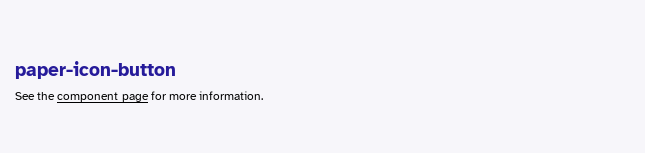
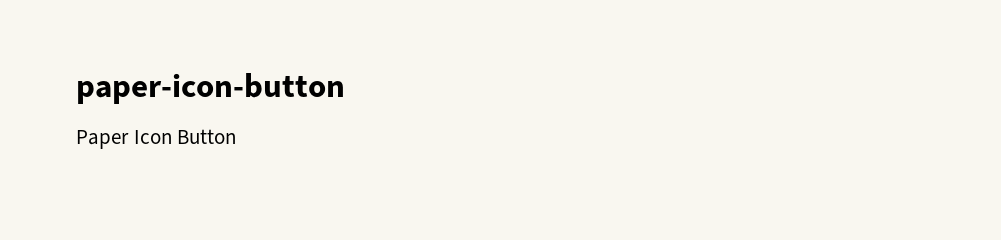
[15,91,264,102] See the component page for more information. -> [76,129,237,149] Paper Icon Button

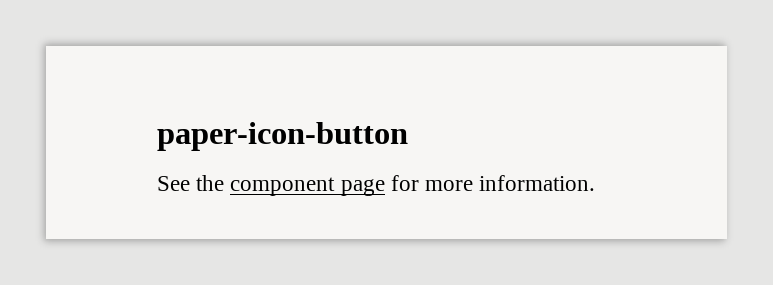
[76,129,237,149] Paper Icon Button -> [157,175,596,196] See the component page for more information.

